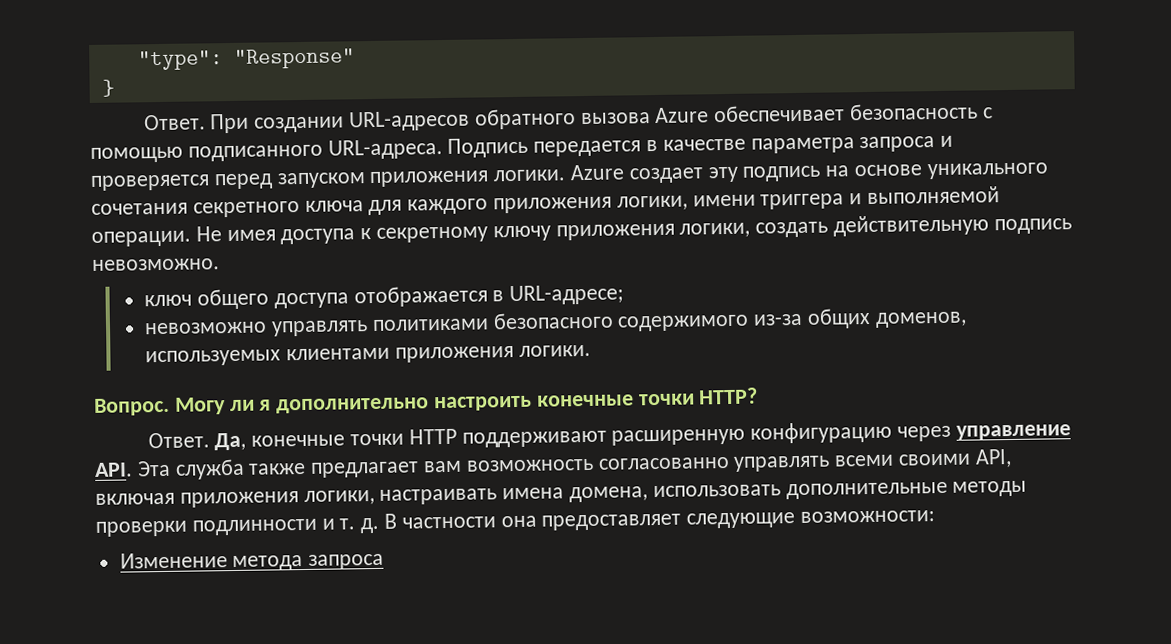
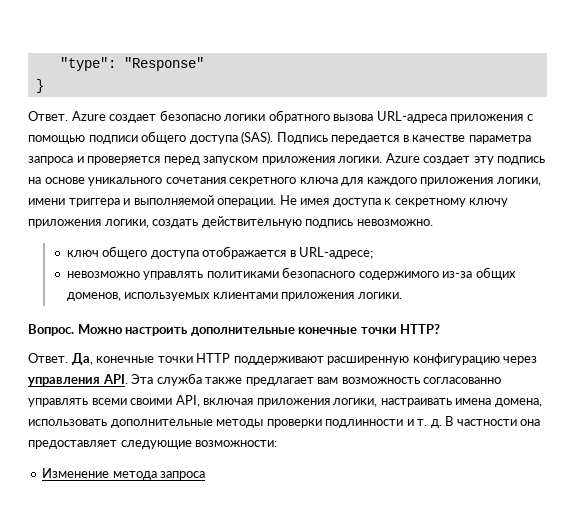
[210,102,993,134] [90,139,443,163] При создании URL-адресов обратного вызова Azure обеспечивает безопасность с помощью подписанного URL-адреса. -> [71,110,533,123] [28,131,274,144] Azure создает безопасно логики обратного вызова URL-адреса приложения с помощью подписи общего доступа (SAS).
[174,395,533,415] Могу ли я дополнительно настроить -> [77,324,295,336] Можно настроить дополнительные
[955,424,1071,440] управление -> [28,377,100,386] управления

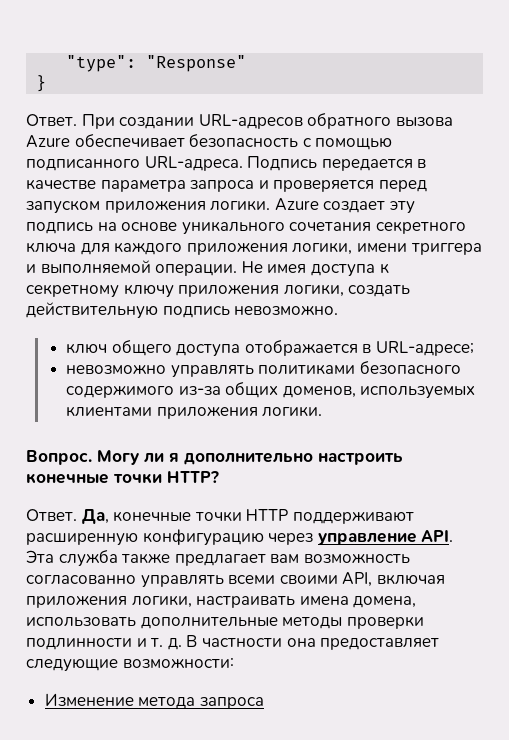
[71,110,533,123] [28,131,274,144] Azure создает безопасно логики обратного вызова URL-адреса приложения с помощью подписи общего доступа (SAS). -> [81,113,453,129] [26,134,393,150] [26,156,243,171] При создании URL-адресов обратного вызова Azure обеспечивает безопасность с помощью подписанного URL-адреса.
[77,324,295,336] Можно настроить дополнительные -> [97,450,403,465] Могу ли я дополнительно настроить
[28,377,100,386] управления -> [317,532,417,545] управление

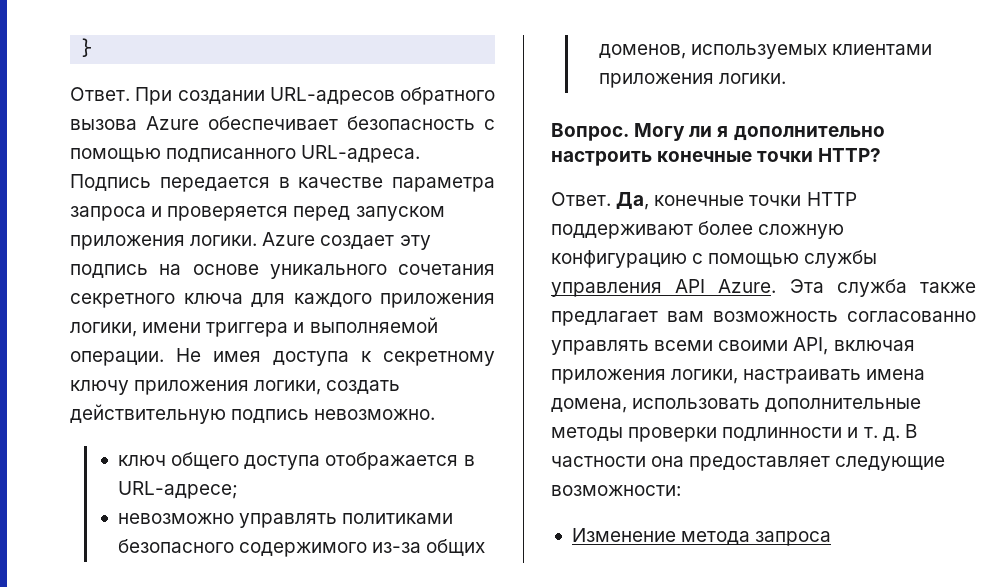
[66,55,247,72] "type": "Response" // -> (81, 47) none
[26,529,454,546] расширенную конфигурацию через управление API. -> [698,221,845,239] [551,250,878,268] [551,279,777,297] более сложную конфигурацию с помощью службы управления API Azure.

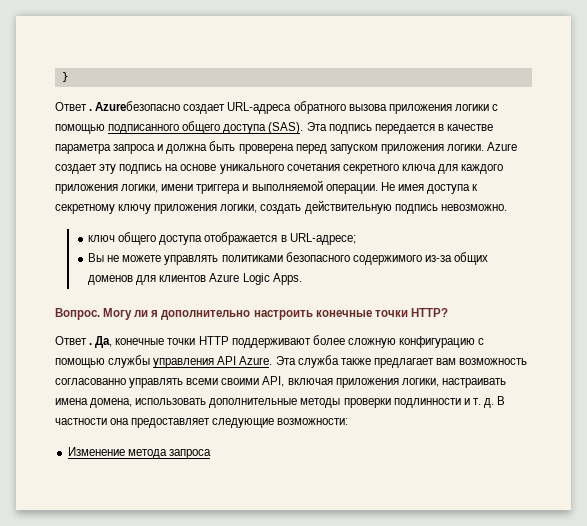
[70,87,495,105] [70,116,495,130] [70,145,421,163] [70,174,151,191] Ответ. При создании URL-адресов обратного вызова Azure обеспечивает безопасность с помощью подписанного URL-адреса. Подпись -> [55,101,498,114] [55,121,372,134] Ответ . Azureбезопасно создает URL-адреса обратного вызова приложения логики с помощью подписанного общего доступа (SAS). Эта подпись
[167,206,289,221] проверяется -> [166,141,294,154] должна быть проверена
[117,513,234,524] невозможно -> [88,253,162,262] Вы не можете
[598,44,933,59] [598,73,787,88] доменов, используемых клиентами приложения логики. -> [88,273,302,285] доменов для клиентов Azure Logic Apps.
[551,192,611,206] Ответ. -> [55,336,93,345] Ответ .

